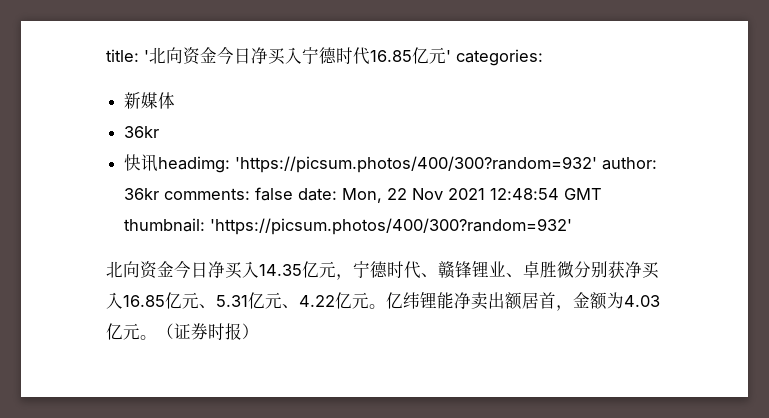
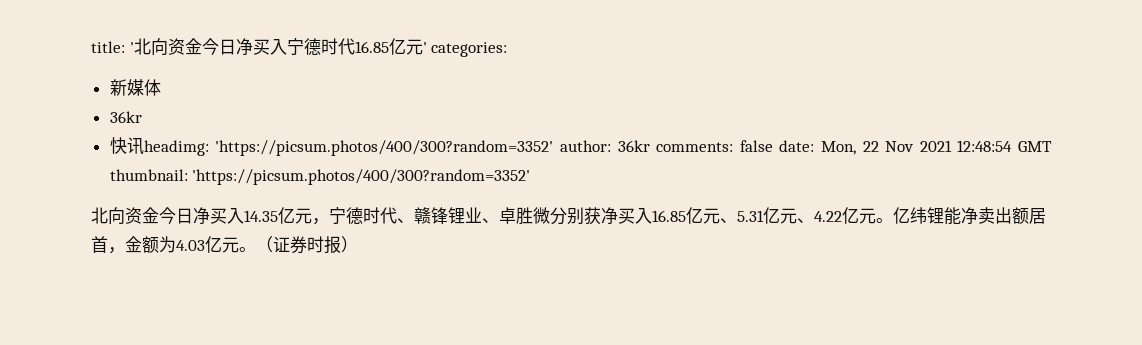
[235,156,598,173] 'https://picsum.photos/400/300?random=932' -> [215,140,554,156] 'https://picsum.photos/400/300?random=3352'
[210,218,573,235] 'https://picsum.photos/400/300?random=932' -> [192,169,531,185] 'https://picsum.photos/400/300?random=3352'

